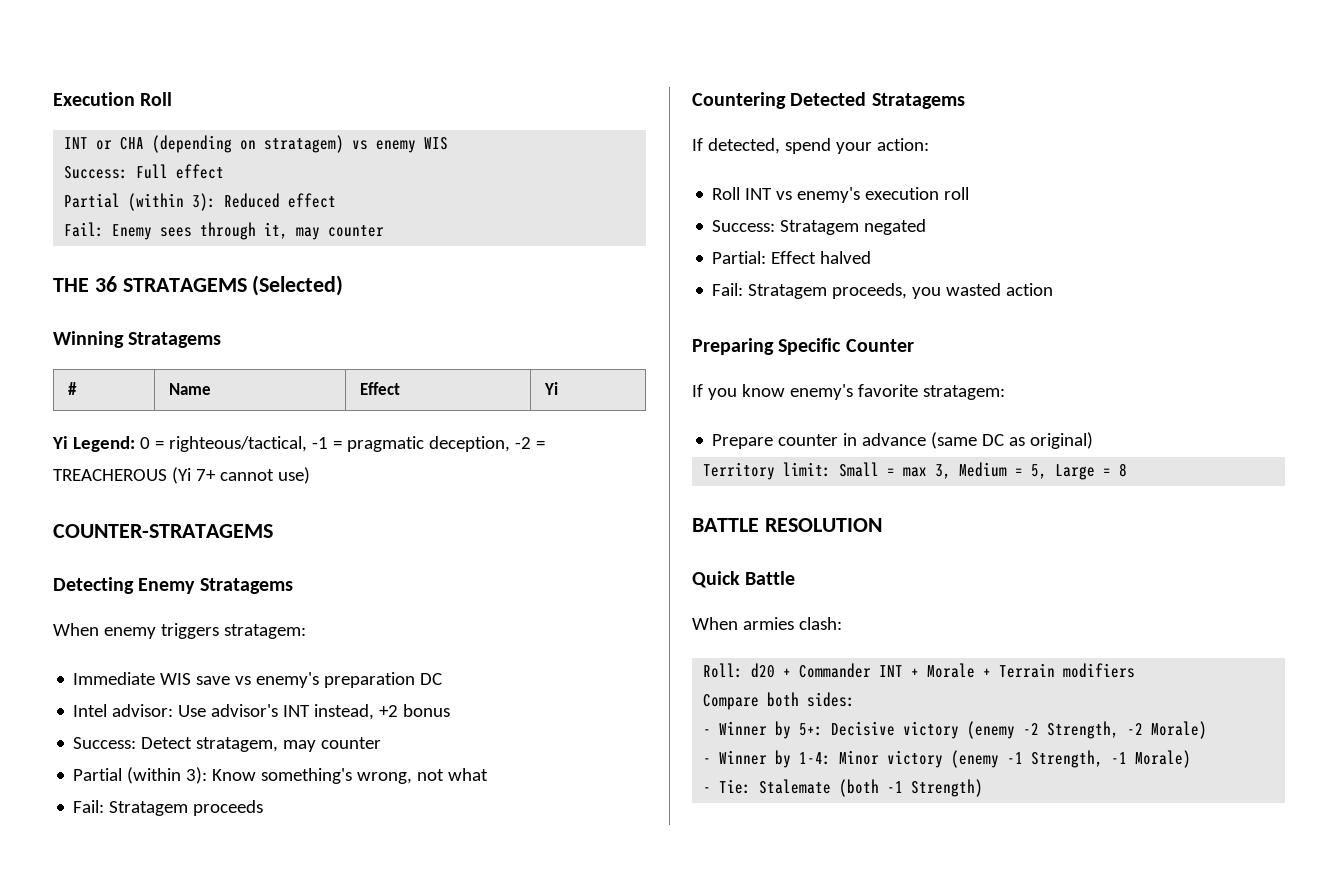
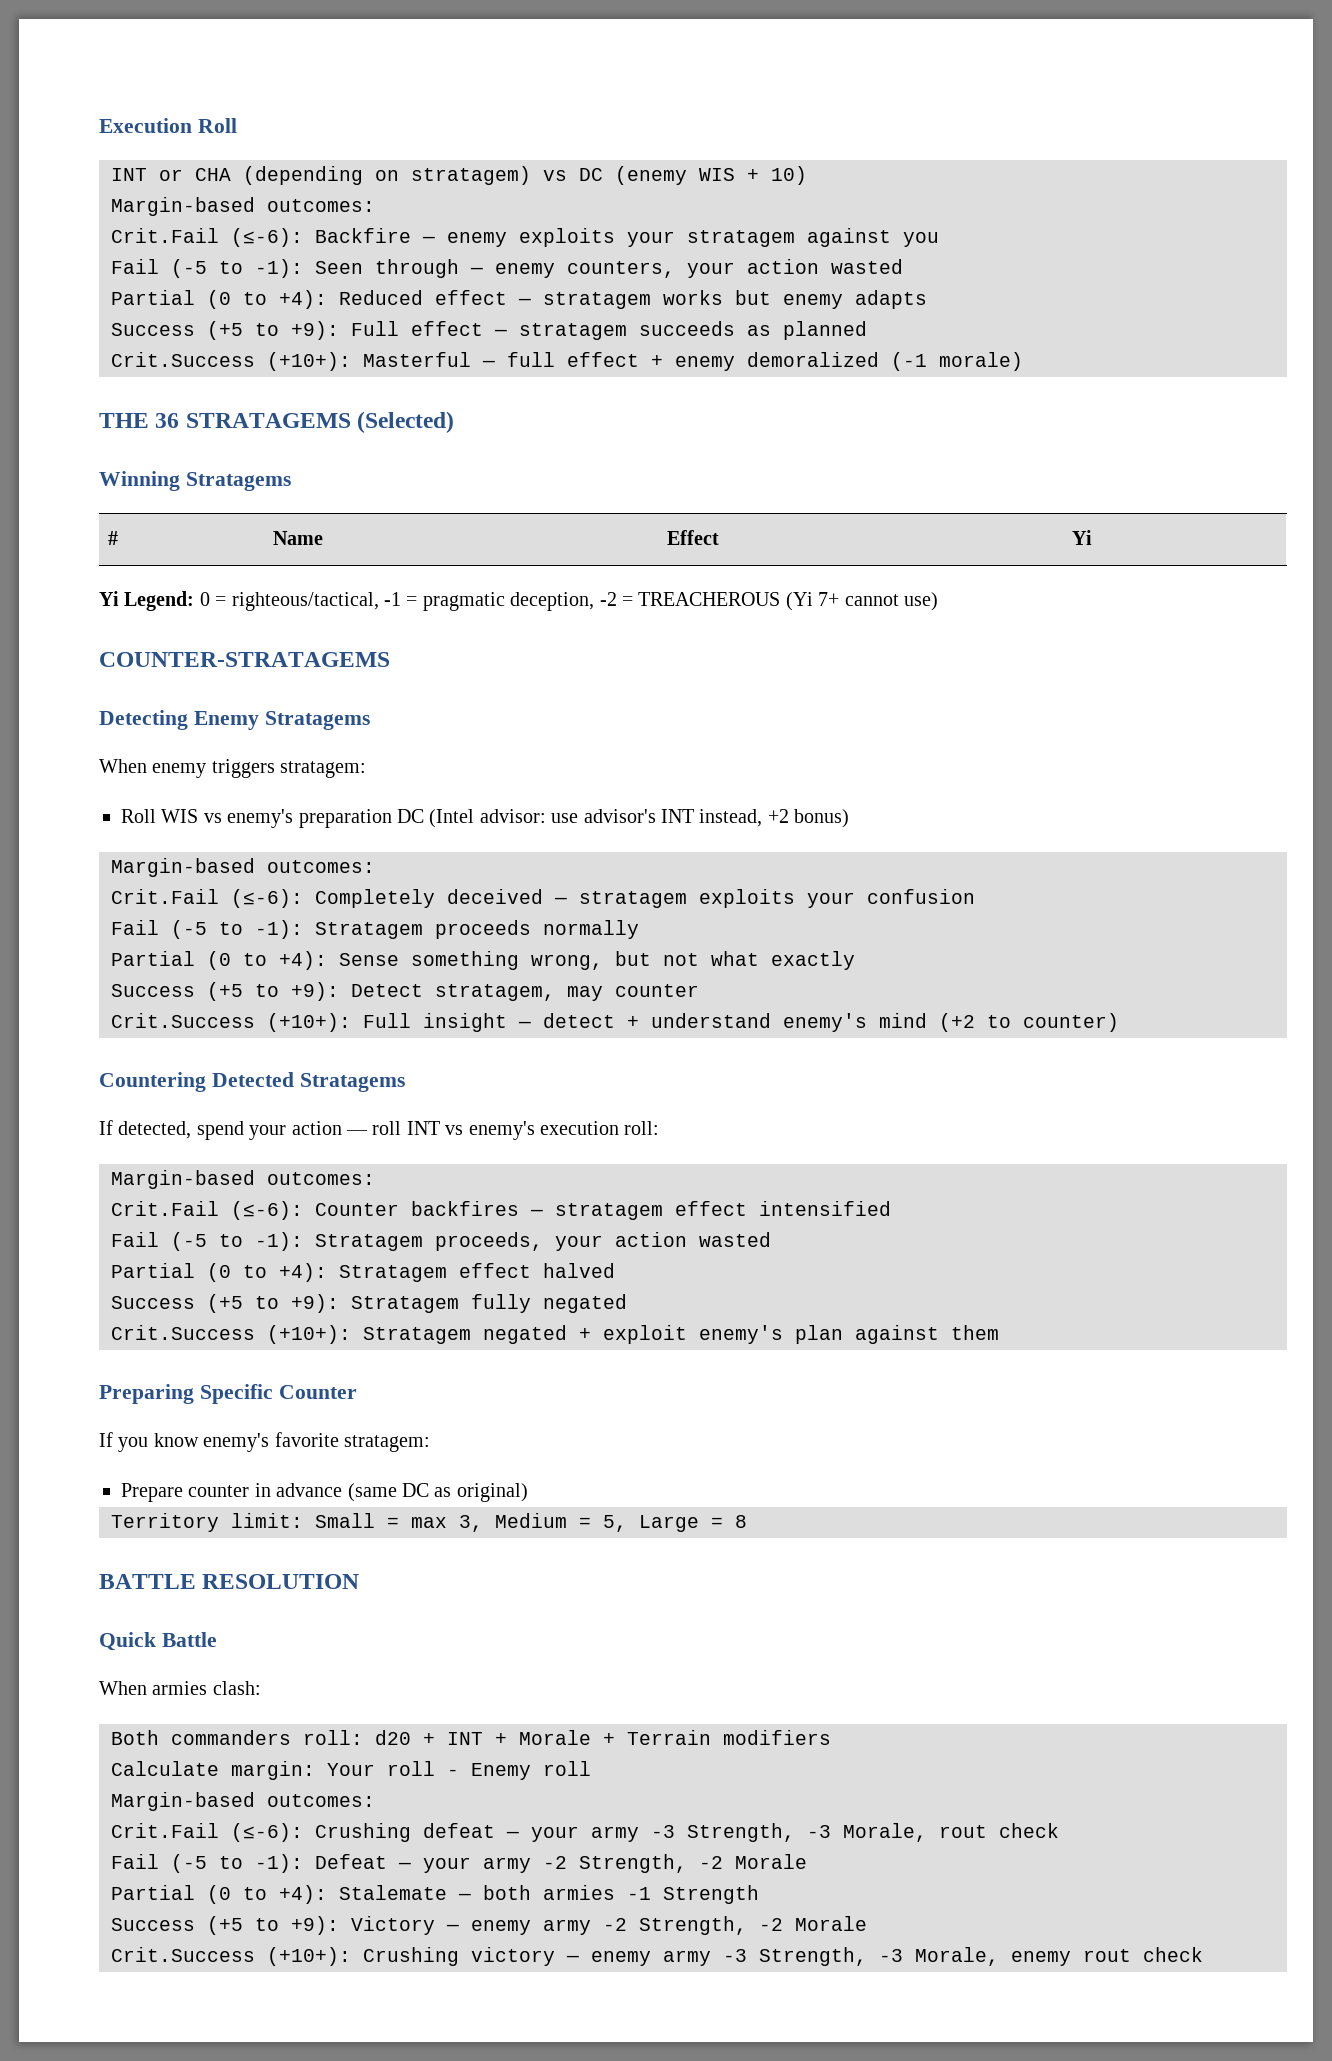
[376,137,449,153] [64,164,225,179] [64,193,337,211] [64,222,385,240] enemy WIS // Success: Full effect // Partial (within 3): Reduced effect // Fail: Enemy sees through it, may counter -> [579,166,807,185] [111,197,375,216] [111,228,939,247] [111,259,903,278] [111,290,927,309] [111,321,867,340] [111,352,1023,371] DC (enemy WIS + 10) // Margin-based outcomes: // Crit.Fail (≤-6): Backfire — enemy exploits your stratagem against you // Fail (-5 to -1): Seen through — enemy counters, your action wasted // Partial (0 to +4): Reduced effect — stratagem works but enemy adapts // Success (+5 to +9): Full effect — stratagem succeeds as planned // Crit.Success (+10+): Masterful — full effect + enemy demoralized (-1 morale)
[73,672,231,685] Immediate WIS save -> [121,809,199,823] Roll WIS
[73,704,207,717] // Intel advisor: Use -> [429,809,579,828] (Intel advisor: use
[403,704,451,717] [73,737,382,752] [73,767,489,784] [73,800,264,816] bonus // Success: Detect stratagem, may counter // Partial (within 3): Know something's wrong, not what // Fail: Stratagem proceeds -> [794,809,850,828] [111,858,375,877] [111,889,975,908] [111,920,639,939] [111,951,855,970] [111,982,699,1001] [111,1013,1119,1032] bonus) // Margin-based outcomes: // Crit.Fail (≤-6): Completely deceived — stratagem exploits your confusion // Fail (-5 to -1): Stratagem proceeds normally // Partial (0 to +4): Sense something wrong, but not what exactly // Success (+5 to +9): Detect stratagem, may counter // Crit.Success (+10+): Full insight — detect + understand enemy's mind (+2 to counter)
[876,138,929,151] [712,187,741,200] action: // Roll -> [291,1121,402,1135] action — roll
[944,187,970,200] [712,219,927,235] [712,251,872,264] [712,283,1054,299] roll // Success: Stratagem negated // Partial: Effect halved // Fail: Stratagem proceeds, you wasted action -> [624,1121,660,1135] [111,1170,375,1189] [111,1201,891,1220] [111,1232,771,1251] [111,1263,615,1282] [111,1294,627,1313] [111,1325,999,1344] roll: // Margin-based outcomes: // Crit.Fail (≤-6): Counter backfires — stratagem effect intensified // Fail (-5 to -1): Stratagem proceeds, your action wasted // Partial (0 to +4): Stratagem effect halved // Success (+5 to +9): Stratagem fully negated // Crit.Success (+10+): Stratagem negated + exploit enemy's plan against them
[703,663,744,678] Roll: -> [111,1730,363,1745] Both commanders roll:
[799,663,872,678] Commander -> (435, 1739) none
[703,692,856,710] [703,721,1208,739] [703,750,1192,768] [703,779,984,797] Compare both sides: // - Winner by 5+: Decisive victory (enemy -2 Strength, -2 Morale) // - Winner by 1-4: Minor victory (enemy -1 Strength, -1 Morale) // - Tie: Stalemate (both -1 Strength) -> [111,1761,591,1780] [111,1792,375,1811] [111,1823,1059,1842] [111,1854,807,1873] [111,1885,759,1904] [111,1916,867,1935] [111,1947,1203,1966] Calculate margin: Your roll - Enemy roll // Margin-based outcomes: // Crit.Fail (≤-6): Crushing defeat — your army -3 Strength, -3 Morale, rout check // Fail (-5 to -1): Defeat — your army -2 Strength, -2 Morale // Partial (0 to +4): Stalemate — both armies -1 Strength // Success (+5 to +9): Victory — enemy army -2 Strength, -2 Morale // Crit.Success (+10+): Crushing victory — enemy army -3 Strength, -3 Morale, enemy rout check

